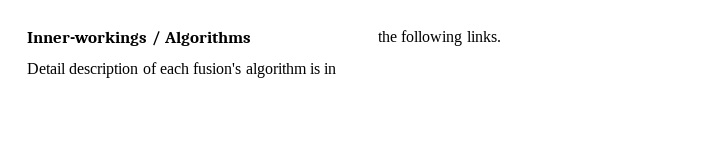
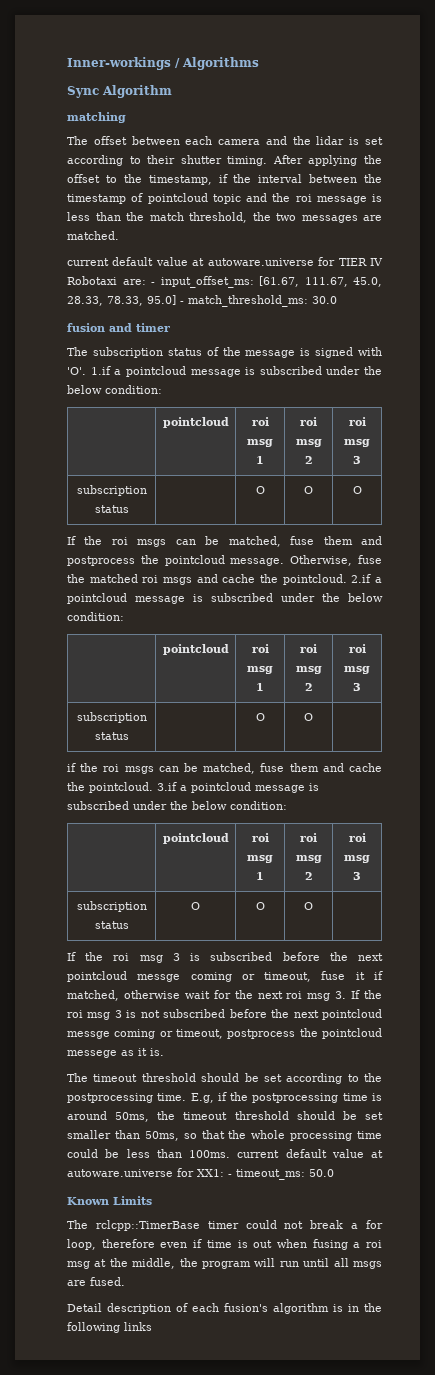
(252, 38) none -> [67,85,172,98] [67,112,126,123] [67,136,383,145] [67,155,382,166] [67,174,382,185] [67,193,382,204] [67,212,382,223] [67,231,119,240] [67,257,383,266] [67,276,382,288] [67,295,337,307] [67,323,170,332] [67,347,382,358] [67,366,382,377] [67,385,162,394] [162,417,229,428] [251,417,269,426] [247,439,273,447] [256,456,264,464] [300,417,317,426] [295,439,322,447] [304,456,313,464] [348,417,366,426] [344,439,370,447] [353,456,361,464] [76,485,147,496] [94,505,129,513] [255,486,265,494] [304,486,313,494] [352,486,362,494] [67,536,383,547] [67,555,383,566] [67,574,382,585] [67,593,383,604] [67,612,124,621] [162,644,229,655] [251,644,269,653] [247,666,273,674] [256,683,264,691] [300,644,317,653] [295,666,322,674] [304,683,313,691] [348,644,366,653] [344,666,370,674] [353,683,361,691] [76,712,147,723] [94,732,129,740] [255,713,265,721] [304,713,313,721] [67,763,382,774] [67,782,319,793] [67,801,287,810] [162,833,229,844] [251,833,269,842] [247,855,273,863] [256,872,264,880] [300,833,317,842] [295,855,322,863] [304,872,313,880] [348,833,366,842] [344,855,370,863] [353,872,361,880] [76,901,147,912] [94,921,129,929] [191,902,200,910] [255,902,265,910] [304,902,313,910] [67,952,383,963] [67,971,383,982] [67,990,382,1001] [67,1009,383,1020] [67,1028,382,1039] [67,1048,164,1058] [67,1073,382,1084] [67,1092,382,1103] [67,1111,383,1122] [67,1130,382,1141] [67,1149,383,1158] [67,1168,334,1180] [67,1196,152,1205] [67,1220,383,1231] [67,1239,382,1250] [67,1258,382,1269] [67,1277,125,1286] // Sync Algorithm // matching // The offset between each camera and the lidar is set according to their shutter timing. After applying the offset to the timestamp, if the interval between the timestamp of pointcloud topic and the roi message is less than the match threshold, the two messages are matched. // current default value at autoware.universe for TIER IV Robotaxi are: - input_offset_ms: [61.67, 111.67, 45.0, 28.33, 78.33, 95.0] - match_threshold_ms: 30.0 // fusion and timer // The subscription status of the message is signed with 'O'. 1.if a pointcloud message is subscribed under the below condition: // | pointcloud | roi msg 1 | roi msg 2 | roi msg 3 // subscription status | | O | O | O // If the roi msgs can be matched, fuse them and postprocess the pointcloud message. Otherwise, fuse the matched roi msgs and cache the pointcloud. 2.if a pointcloud message is subscribed under the below condition: // | pointcloud | roi msg 1 | roi msg 2 | roi msg 3 // subscription status | | O | O | // if the roi msgs can be matched, fuse them and cache the pointcloud. 3.if a pointcloud message is subscribed under the below condition: // | pointcloud | roi msg 1 | roi msg 2 | roi msg 3 // subscription status | O | O | O | // If the roi msg 3 is subscribed before the next pointcloud messge coming or timeout, fuse it if matched, otherwise wait for the next roi msg 3. If the roi msg 3 is not subscribed before the next pointcloud messge coming or timeout, postprocess the pointcloud messege as it is. // The timeout threshold should be set according to the postprocessing time. E.g, if the postprocessing time is around 50ms, the timeout threshold should be set smaller than 50ms, so that the whole processing time could be less than 100ms. current default value at autoware.universe for XX1: - timeout_ms: 50.0 // Known Limits // The rclcpp::TimerBase timer could not break a for loop, therefore even if time is out when fusing a roi msg at the middle, the program will run until all msgs are fused.
[466,31,501,42] links. -> [124,1322,152,1331] links

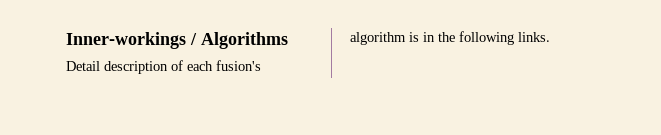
[67,85,172,98] [67,112,126,123] [67,136,383,145] [67,155,382,166] [67,174,382,185] [67,193,382,204] [67,212,382,223] [67,231,119,240] [67,257,383,266] [67,276,382,288] [67,295,337,307] [67,323,170,332] [67,347,382,358] [67,366,382,377] [67,385,162,394] [162,417,229,428] [251,417,269,426] [247,439,273,447] [256,456,264,464] [300,417,317,426] [295,439,322,447] [304,456,313,464] [348,417,366,426] [344,439,370,447] [353,456,361,464] [76,485,147,496] [94,505,129,513] [255,486,265,494] [304,486,313,494] [352,486,362,494] [67,536,383,547] [67,555,383,566] [67,574,382,585] [67,593,383,604] [67,612,124,621] [162,644,229,655] [251,644,269,653] [247,666,273,674] [256,683,264,691] [300,644,317,653] [295,666,322,674] [304,683,313,691] [348,644,366,653] [344,666,370,674] [353,683,361,691] [76,712,147,723] [94,732,129,740] [255,713,265,721] [304,713,313,721] [67,763,382,774] [67,782,319,793] [67,801,287,810] [162,833,229,844] [251,833,269,842] [247,855,273,863] [256,872,264,880] [300,833,317,842] [295,855,322,863] [304,872,313,880] [348,833,366,842] [344,855,370,863] [353,872,361,880] [76,901,147,912] [94,921,129,929] [191,902,200,910] [255,902,265,910] [304,902,313,910] [67,952,383,963] [67,971,383,982] [67,990,382,1001] [67,1009,383,1020] [67,1028,382,1039] [67,1048,164,1058] [67,1073,382,1084] [67,1092,382,1103] [67,1111,383,1122] [67,1130,382,1141] [67,1149,383,1158] [67,1168,334,1180] [67,1196,152,1205] [67,1220,383,1231] [67,1239,382,1250] [67,1258,382,1269] [67,1277,125,1286] // Sync Algorithm // matching // The offset between each camera and the lidar is set according to their shutter timing. After applying the offset to the timestamp, if the interval between the timestamp of pointcloud topic and the roi message is less than the match threshold, the two messages are matched. // current default value at autoware.universe for TIER IV Robotaxi are: - input_offset_ms: [61.67, 111.67, 45.0, 28.33, 78.33, 95.0] - match_threshold_ms: 30.0 // fusion and timer // The subscription status of the message is signed with 'O'. 1.if a pointcloud message is subscribed under the below condition: // | pointcloud | roi msg 1 | roi msg 2 | roi msg 3 // subscription status | | O | O | O // If the roi msgs can be matched, fuse them and postprocess the pointcloud message. Otherwise, fuse the matched roi msgs and cache the pointcloud. 2.if a pointcloud message is subscribed under the below condition: // | pointcloud | roi msg 1 | roi msg 2 | roi msg 3 // subscription status | | O | O | // if the roi msgs can be matched, fuse them and cache the pointcloud. 3.if a pointcloud message is subscribed under the below condition: // | pointcloud | roi msg 1 | roi msg 2 | roi msg 3 // subscription status | O | O | O | // If the roi msg 3 is subscribed before the next pointcloud messge coming or timeout, fuse it if matched, otherwise wait for the next roi msg 3. If the roi msg 3 is not subscribed before the next pointcloud messge coming or timeout, postprocess the pointcloud messege as it is. // The timeout threshold should be set according to the postprocessing time. E.g, if the postprocessing time is around 50ms, the timeout threshold should be set smaller than 50ms, so that the whole processing time could be less than 100ms. current default value at autoware.universe for XX1: - timeout_ms: 50.0 // Known Limits // The rclcpp::TimerBase timer could not break a for loop, therefore even if time is out when fusing a roi msg at the middle, the program will run until all msgs are fused. -> (288, 40) none
[124,1322,152,1331] links -> [518,32,550,42] links.

